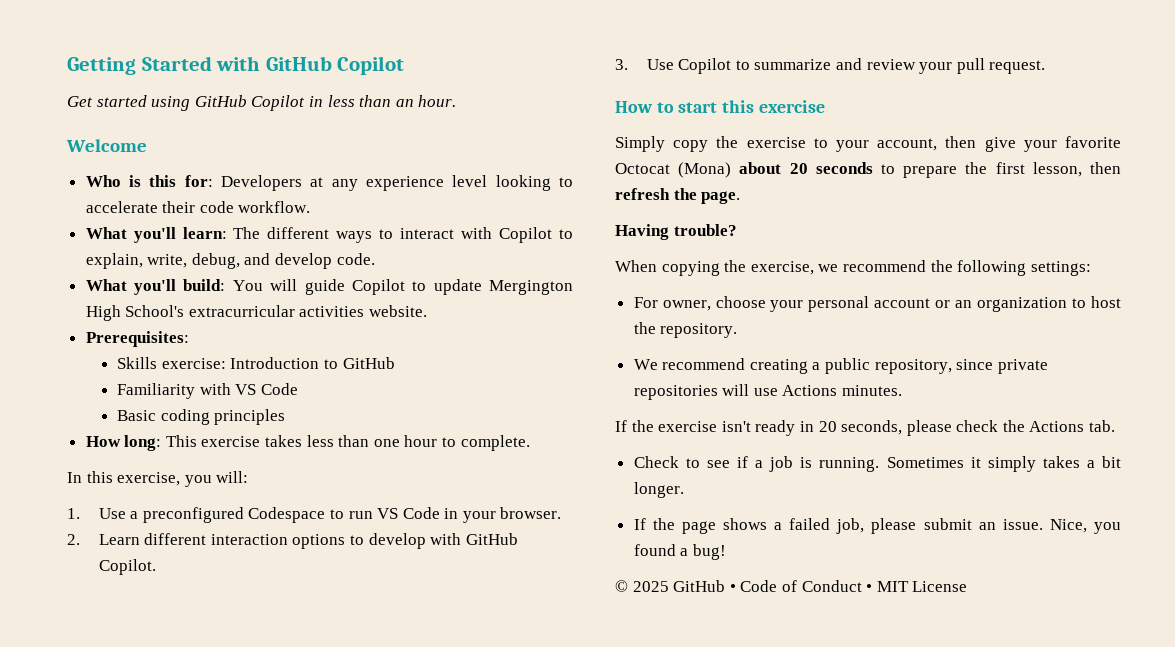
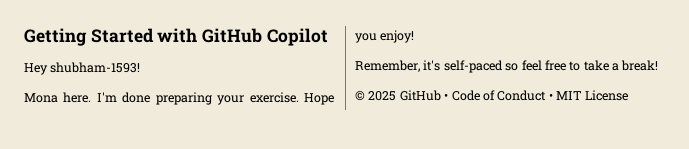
[67,95,457,111] [66,139,147,152] [85,175,573,191] [85,201,311,213] [85,227,573,243] [85,253,375,269] [85,279,573,295] [85,305,428,321] [85,331,189,347] [117,357,395,369] [117,383,299,399] [117,409,286,425] [85,435,530,451] [67,471,249,487] [67,507,562,523] [67,533,518,549] [98,559,156,575] [615,58,1046,74] [615,100,825,113] [615,136,1121,152] [615,162,1121,178] [615,188,741,204] [615,224,737,240] [615,260,1091,276] [633,296,1121,312] [633,322,738,338] [633,358,1048,374] [633,384,903,400] [615,420,1116,436] [633,456,1121,472] [633,482,684,498] [633,518,1121,534] [633,544,726,560] Get started using GitHub Copilot in less than an hour. // Welcome // Who is this for: Developers at any experience level looking to accelerate their code workflow. // What you'll learn: The different ways to interact with Copilot to explain, write, debug, and develop code. // What you'll build: You will guide Copilot to update Mergington High School's extracurricular activities website. // Prerequisites: // Skills exercise: Introduction to GitHub // Familiarity with VS Code // Basic coding principles // How long: This exercise takes less than one hour to complete. // In this exercise, you will: // 1. Use a preconfigured Codespace to run VS Code in your browser. // 2. Learn different interaction options to develop with GitHub Copilot. // 3. Use Copilot to summarize and review your pull request. // How to start this exercise // Simply copy the exercise to your account, then give your favorite Octocat (Mona) about 20 seconds to prepare the first lesson, then refresh the page. // Having trouble? // When copying the exercise, we recommend the following settings: // For owner, choose your personal account or an organization to host the repository. // We recommend creating a public repository, since private repositories will use Actions minutes. // If the exercise isn't ready in 20 seconds, please check the Actions tab. // Check to see if a job is running. Sometimes it simply takes a bit longer. // If the page shows a failed job, please submit an issue. Nice, you found a bug! -> [24,62,141,75] [24,92,334,105] [355,30,415,43] [355,60,659,73] Hey shubham-1593! // Mona here. I'm done preparing your exercise. Hope you enjoy! // Remember, it's self-paced so feel free to take a break!

